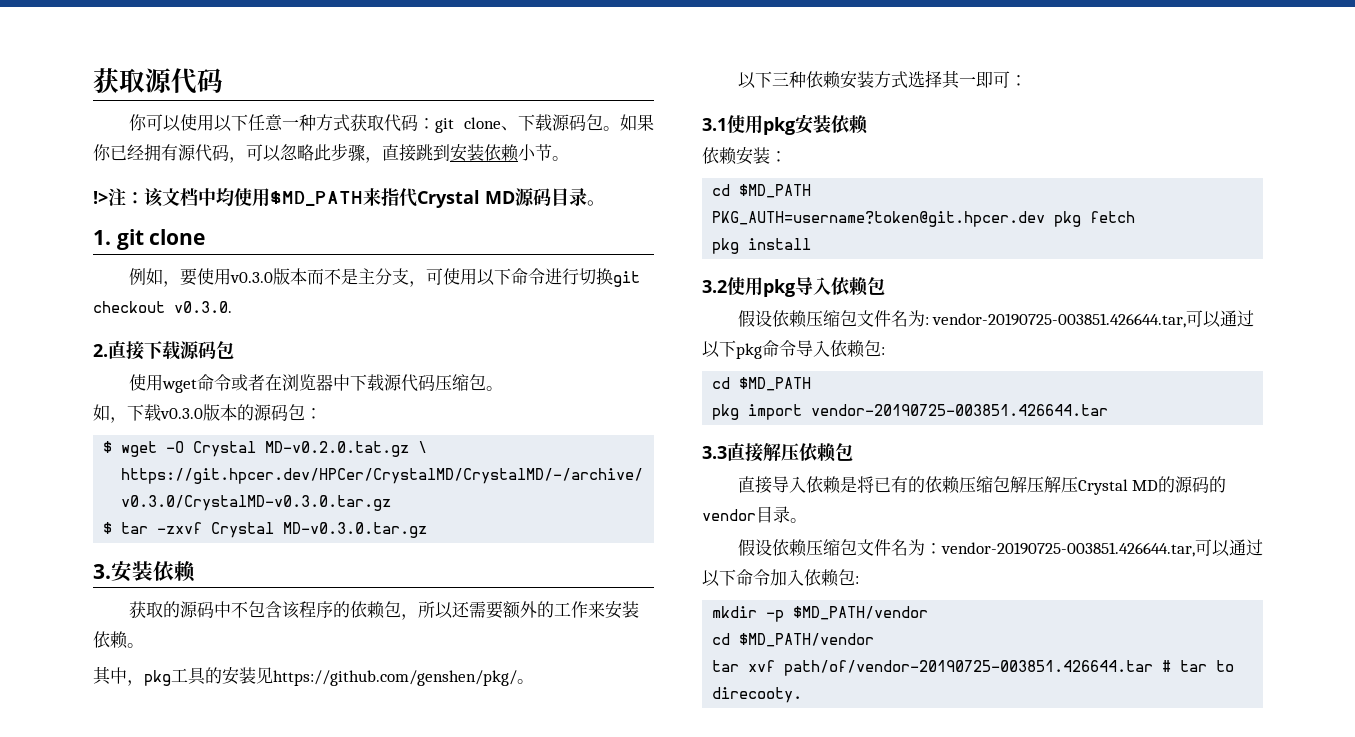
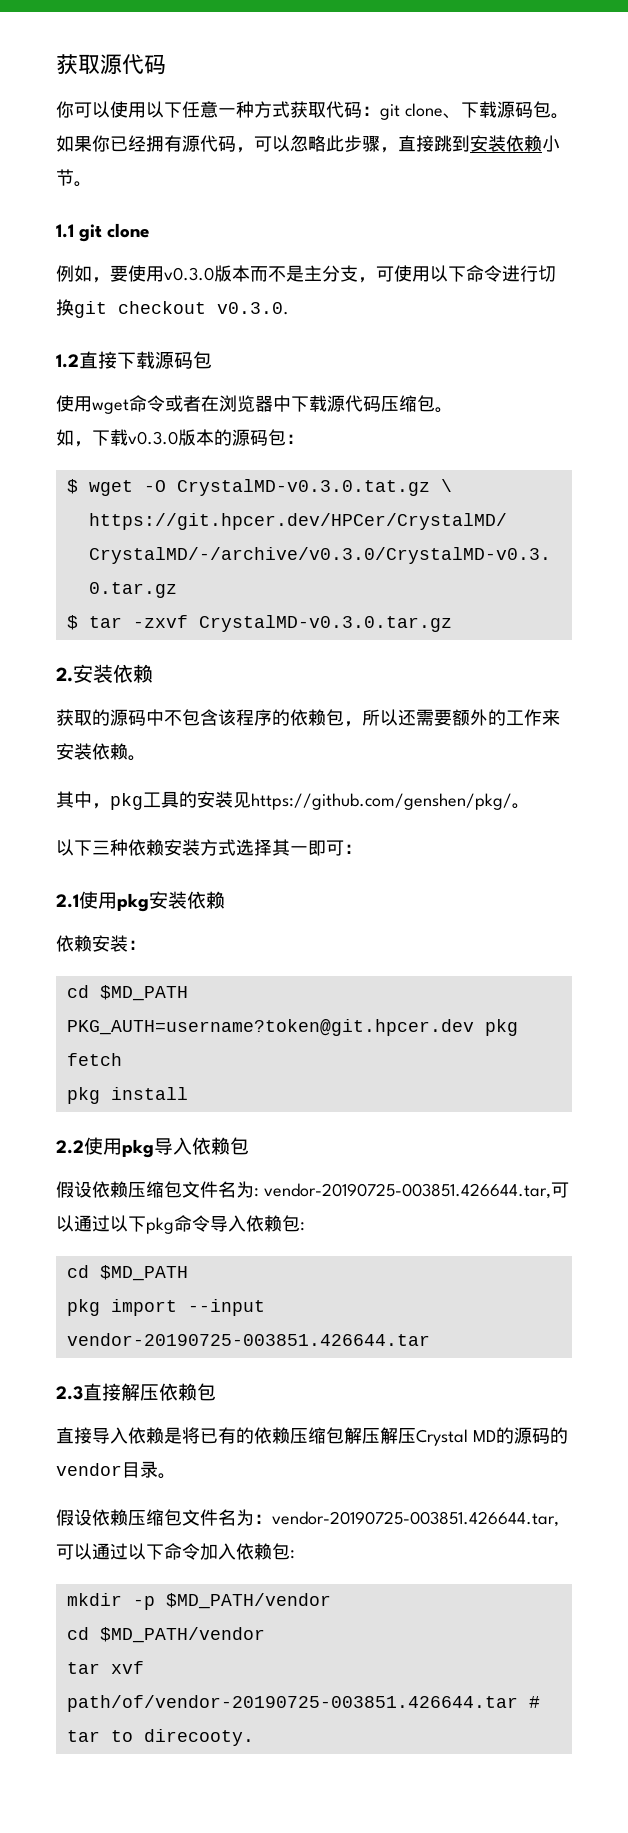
[93,187,605,208] [93,230,111,245] !>注：该文档中均使用$MD_PATH来指代Crystal MD源码目录。 // 1. -> [56,224,74,238] 1.1
[93,344,108,357] 2. -> [56,354,79,368] 1.2
[193,441,410,457] Crystal MD-v0.2.0.tat.gz -> [176,479,430,496] CrystalMD-v0.3.0.tat.gz
[211,522,428,538] [93,564,111,579] Crystal MD-v0.3.0.tar.gz // 3. -> [198,615,452,632] [56,667,73,682] CrystalMD-v0.3.0.tar.gz // 2.
[702,118,727,131] 3.1 -> [56,894,79,908] 2.1
[702,280,727,293] 3.2 -> [56,1140,84,1154] 2.2
(803, 412) none -> [187,1299,265,1316] --input
[702,446,727,459] 3.3 -> [56,1386,83,1400] 2.3

